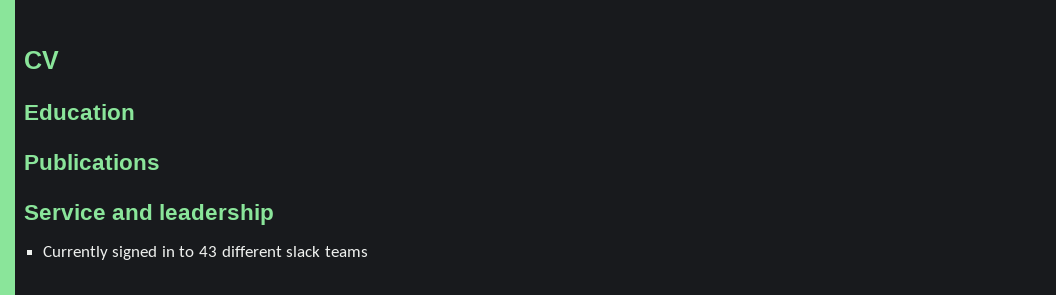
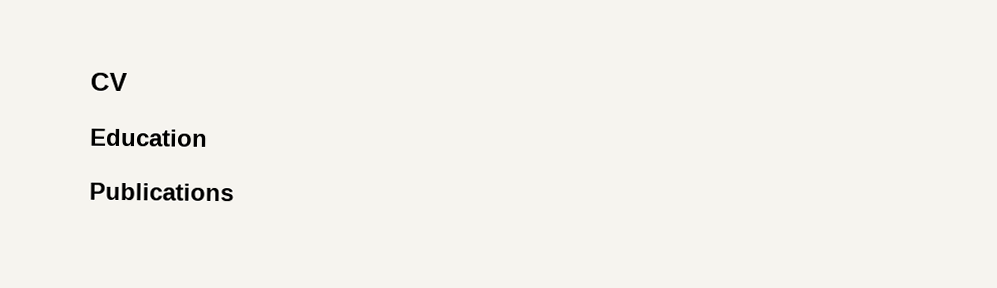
[24,204,275,225] [42,246,368,260] // Service and leadership // Currently signed in to 43 different slack teams -> (234, 192) none

